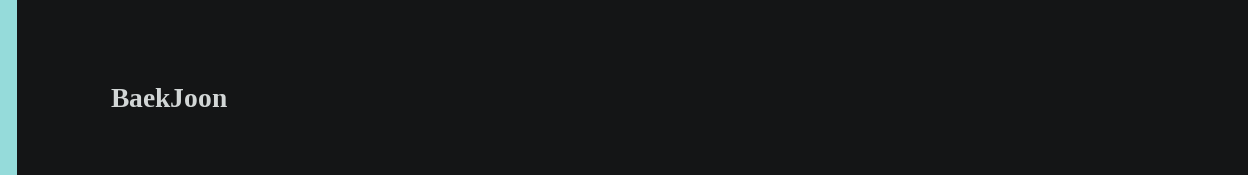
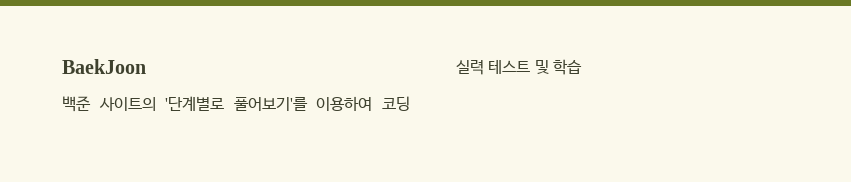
(227, 97) none -> [62,96,410,112] [456,59,582,75] // 백준 사이트의 '단계별로 풀어보기'를 이용하여 코딩 실력 테스트 및 학습

